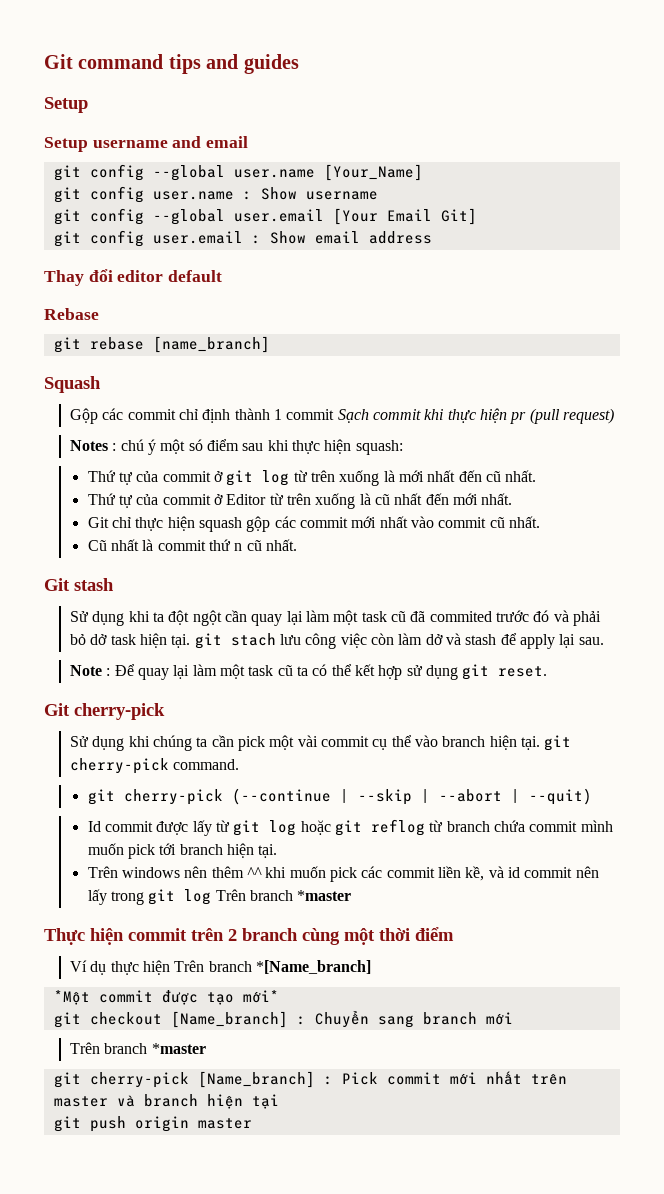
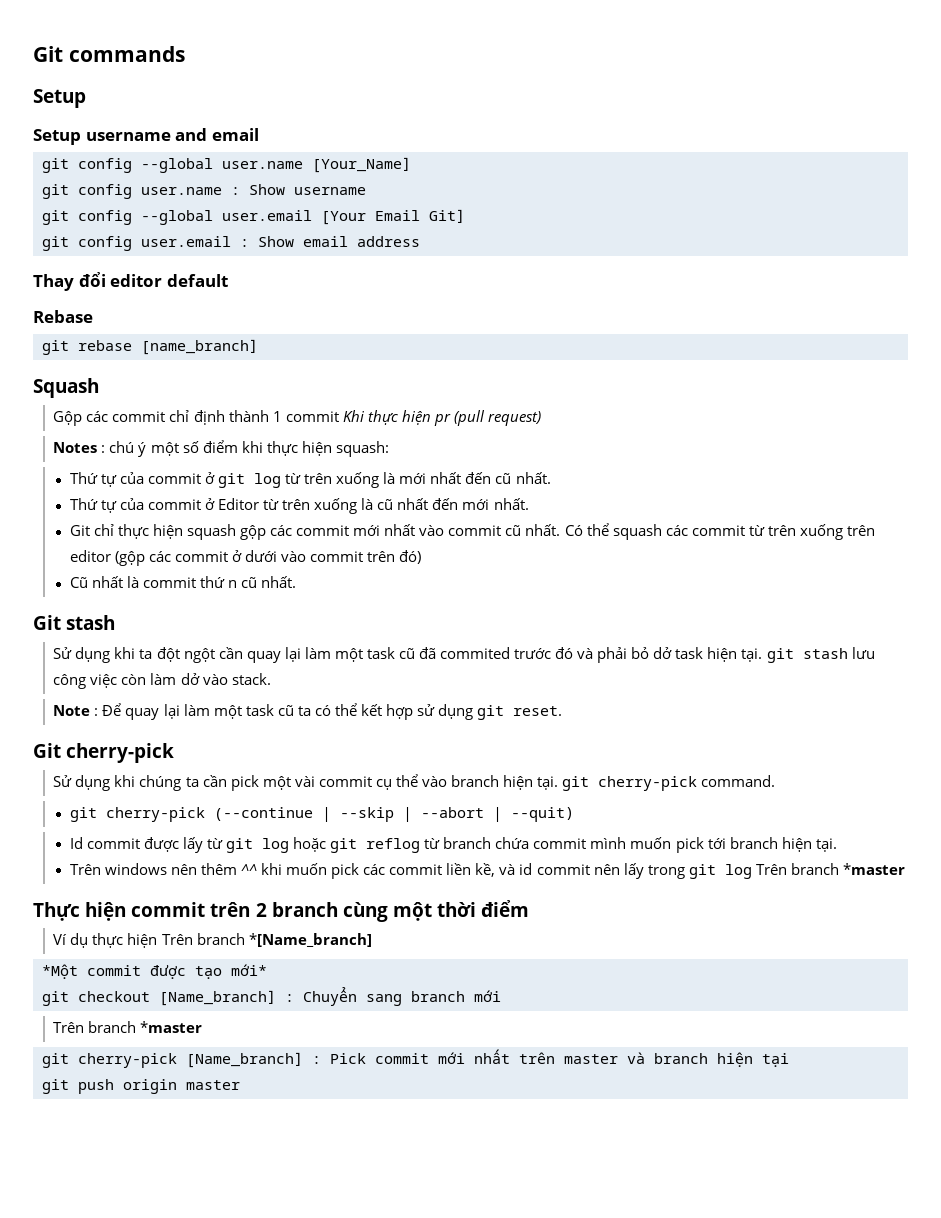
[44,54,299,74] Git command tips and guides -> [33,46,185,62] Git commands
[337,409,444,423] Sạch commit khi -> [342,410,364,422] Khi
[188,439,264,451] só điểm sau -> [182,440,238,453] số điểm
(540, 522) none -> [564,523,875,540] [69,550,422,566] Có thể squash các commit từ trên xuống trên editor (gộp các commit ở dưới vào commit trên đó)
[230,633,276,646] stach -> [802,648,848,659] stash
[445,633,604,649] và stash để apply lại sau. -> [202,673,271,685] vào stack.

